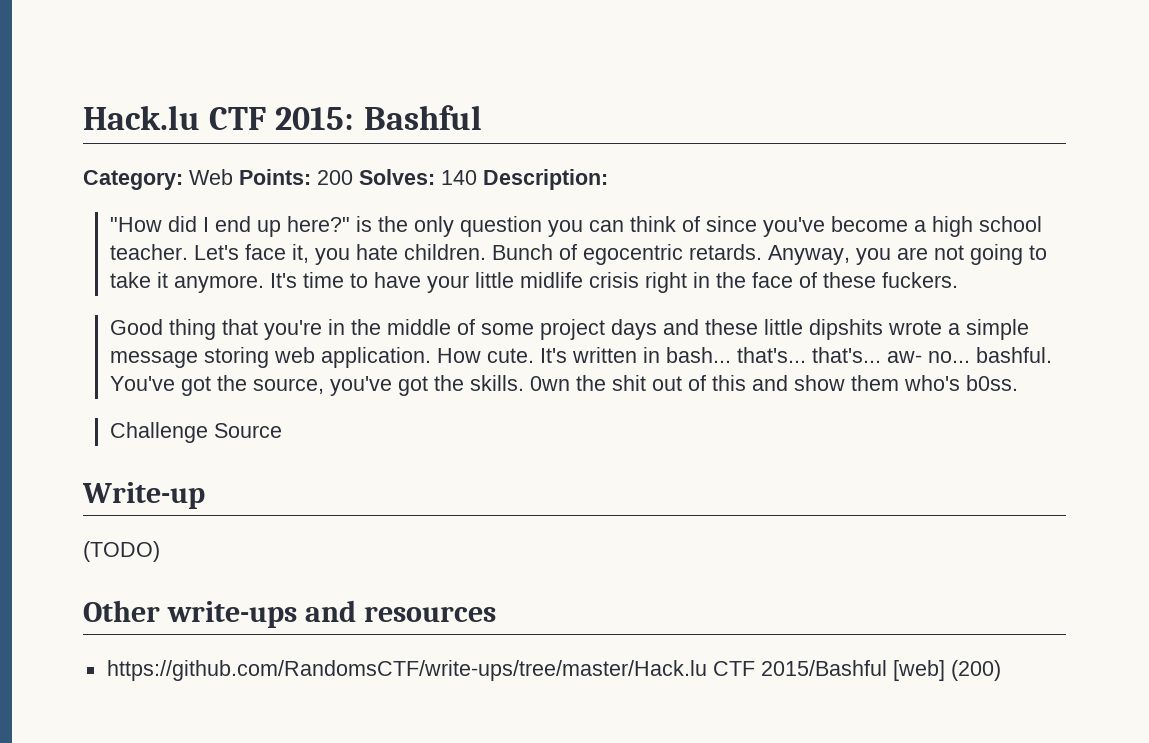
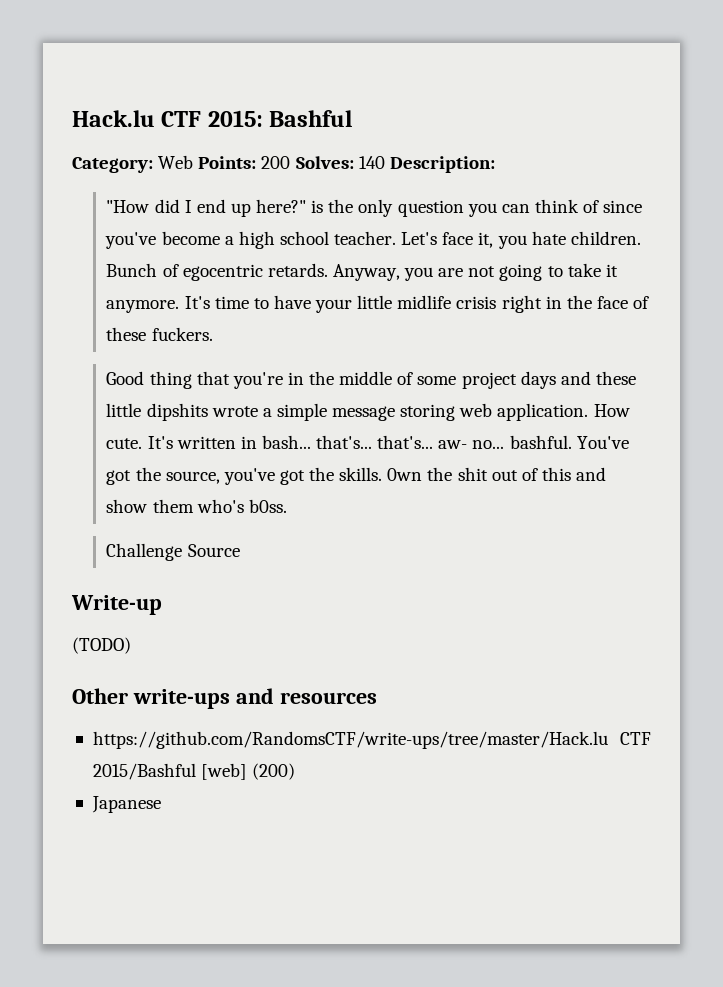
(1001, 670) none -> [91,796,161,813] // Japanese

